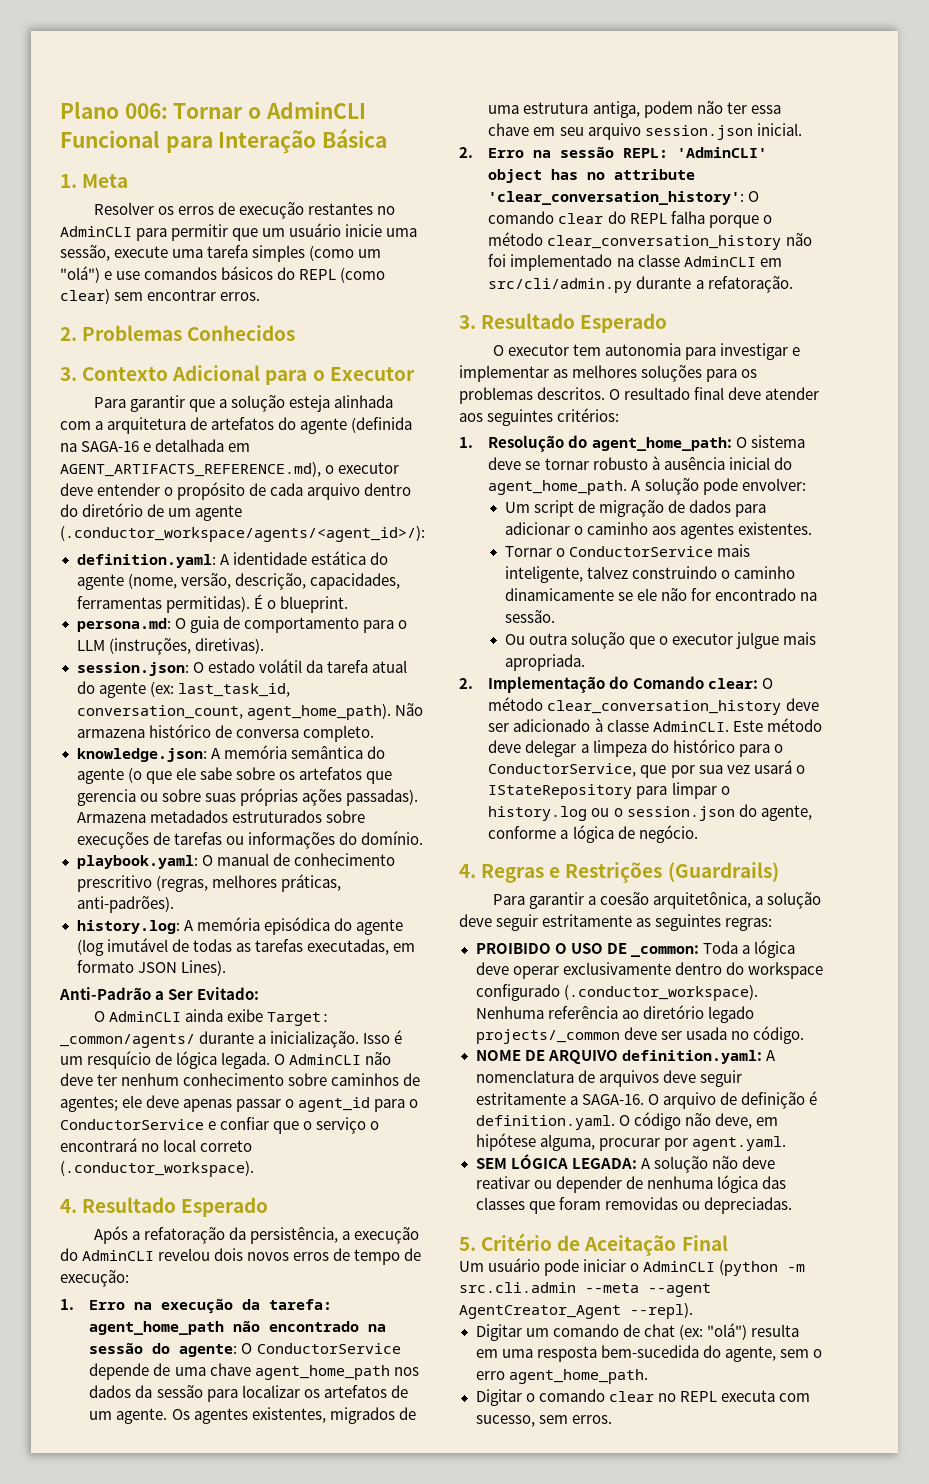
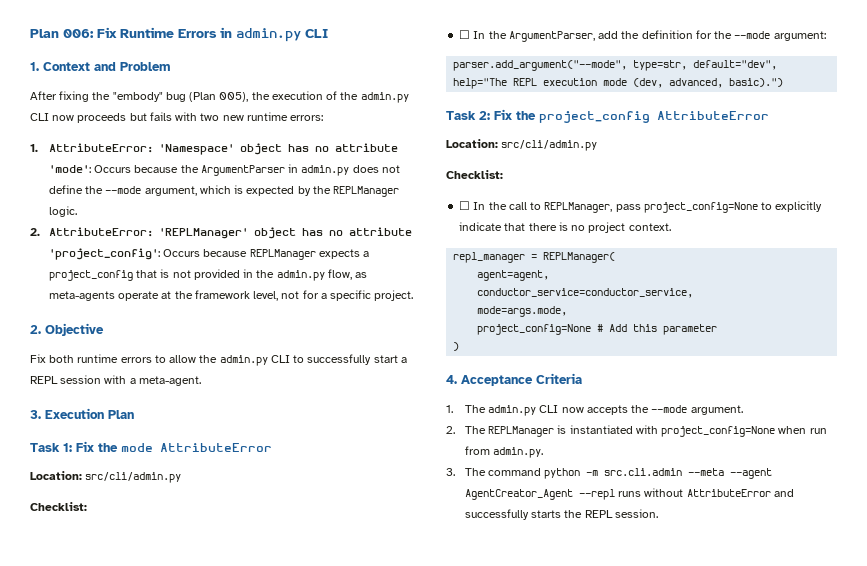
[60,101,366,119] [60,128,388,154] [60,174,129,188] [94,202,396,219] [60,223,418,241] [60,245,382,262] [60,266,386,283] [60,288,261,304] [60,325,296,341] [60,365,415,385] [94,395,394,412] [60,417,413,434] [60,439,251,452] [60,461,400,477] [60,482,412,500] [60,503,243,521] [60,525,425,542] [76,551,388,568] [76,573,400,590] [76,594,348,613] [76,616,407,633] [76,638,264,655] [76,659,407,676] [76,681,290,698] [76,703,423,720] [76,724,374,742] [76,745,385,762] [76,767,392,784] [76,788,418,806] [76,810,365,823] [76,831,423,849] [76,853,395,869] [76,874,341,892] [76,896,174,913] [76,917,403,935] [76,938,415,956] [76,960,226,976] [59,987,260,1000] [94,1009,331,1026] [60,1030,403,1048] [60,1051,392,1069] [60,1073,421,1086] [60,1095,419,1112] [60,1117,380,1134] [60,1138,253,1152] [60,1160,254,1177] [60,1197,269,1217] [94,1226,420,1244] [60,1248,422,1265] [60,1270,129,1287] [60,1298,333,1314] [89,1320,387,1335] [89,1342,401,1357] [89,1363,419,1380] [89,1385,408,1402] [89,1407,416,1424] [488,101,781,118] [488,123,802,140] [459,146,768,158] [488,169,696,183] [488,191,760,205] [488,211,772,228] [488,232,812,250] [488,254,782,271] [488,276,793,293] [459,313,668,333] [493,343,801,360] [459,365,758,382] [459,387,820,404] [459,408,620,426] [459,435,805,452] [488,456,792,470] [488,478,806,495] [504,500,767,517] [504,522,813,539] [504,544,751,557] [504,566,796,583] [504,588,818,601] [504,610,555,623] [504,632,817,649] [504,654,585,671] [459,676,773,693] [488,697,819,715] [488,718,822,732] [488,739,783,757] [488,760,805,778] [488,782,730,799] [488,804,812,821] [488,825,698,843] [459,862,779,883] [493,892,822,909] [459,914,773,931] [475,940,795,958] [475,962,823,979] [475,984,758,1001] [475,1005,754,1023] [475,1026,804,1044] [475,1050,776,1064] [475,1070,742,1087] [475,1091,817,1109] [475,1112,778,1130] [475,1133,786,1151] [475,1154,775,1173] [475,1175,786,1193] [475,1197,792,1214] [459,1233,728,1256] [459,1258,779,1276] Plano 006: Tornar o AdminCLI Funcional para Interação Básica // 1. Meta // Resolver os erros de execução restantes no AdminCLI para permitir que um usuário inicie uma sessão, execute uma tarefa simples (como um "olá") e use comandos básicos do REPL (como clear) sem encontrar erros. // 2. Problemas Conhecidos // 3. Contexto Adicional para o Executor // Para garantir que a solução esteja alinhada com a arquitetura de artefatos do agente (definida na SAGA-16 e detalhada em AGENT_ARTIFACTS_REFERENCE.md), o executor deve entender o propósito de cada arquivo dentro do diretório de um agente (.conductor_workspace/agents/<agent_id>/): // definition.yaml: A identidade estática do agente (nome, versão, descrição, capacidades, ferramentas permitidas). É o blueprint. // persona.md: O guia de comportamento para o LLM (instruções, diretivas). // session.json: O estado volátil da tarefa atual do agente (ex: last_task_id, conversation_count, agent_home_path). Não armazena histórico de conversa completo. // knowledge.json: A memória semântica do agente (o que ele sabe sobre os artefatos que gerencia ou sobre suas próprias ações passadas). Armazena metadados estruturados sobre execuções de tarefas ou informações do domínio. // playbook.yaml: O manual de conhecimento prescritivo (regras, melhores práticas, anti-padrões). // history.log: A memória episódica do agente (log imutável de todas as tarefas executadas, em formato JSON Lines). // Anti-Padrão a Ser Evitado: // O AdminCLI ainda exibe Target: _common/agents/ durante a inicialização. Isso é um resquício de lógica legada. O AdminCLI não deve ter nenhum conhecimento sobre caminhos de agentes; ele deve apenas passar o agent_id para o ConductorService e confiar que o serviço o encontrará no local correto (.conductor_workspace). // 4. Resultado Esperado // Após a refatoração da persistência, a execução do AdminCLI revelou dois novos erros de tempo de execução: // 1. Erro na execução da tarefa: agent_home_path não encontrado na sessão do agente: O ConductorService depende de uma chave agent_home_path nos dados da sessão para localizar os artefatos de um agente. Os agentes existentes, migrados de uma estrutura antiga, podem não ter essa chave em seu arquivo session.json inicial. // 2. Erro na sessão REPL: 'AdminCLI' object has no attribute 'clear_conversation_history': O comando clear do REPL falha porque o método clear_conversation_history não foi implementado na classe AdminCLI em src/cli/admin.py durante a refatoração. // 3. Resultado Esperado // O executor tem autonomia para investigar e implementar as melhores soluções para os problemas descritos. O resultado final deve atender aos seguintes critérios: // 1. Resolução do agent_home_path: O sistema deve se tornar robusto à ausência inicial do agent_home_path. A solução pode envolver: // Um script de migração de dados para adicionar o caminho aos agentes existentes. // Tornar o ConductorService mais inteligente, talvez construindo o caminho dinamicamente se ele não for encontrado na sessão. // Ou outra solução que o executor julgue mais apropriada. // 2. Implementação do Comando clear: O método clear_conversation_history deve ser adicionado à classe AdminCLI. Este método deve delegar a limpeza do histórico para o ConductorService, que por sua vez usará o IStateRepository para limpar o history.log ou o session.json do agente, conforme a lógica de negócio. // 4. Regras e Restrições (Guardrails) // Para garantir a coesão arquitetônica, a solução deve seguir estritamente as seguintes regras: // PROIBIDO O USO DE _common: Toda a lógica deve operar exclusivamente dentro do workspace configurado (.conductor_workspace). Nenhuma referência ao diretório legado projects/_common deve ser usada no código. // NOME DE ARQUIVO definition.yaml: A nomenclatura de arquivos deve seguir estritamente a SAGA-16. O arquivo de definição é definition.yaml. O código não deve, em hipótese alguma, procurar por agent.yaml. // SEM LÓGICA LEGADA: A solução não deve reativar ou depender de nenhuma lógica das classes que foram removidas ou depreciadas. // 5. Critério de Aceitação Final // Um usuário pode iniciar o AdminCLI (python -> [30,27,328,42] [30,62,171,71] [30,91,409,103] [30,112,324,123] [30,143,398,155] [48,164,400,176] [48,185,400,197] [48,206,77,217] [30,227,412,239] [48,248,370,260] [48,269,368,281] [48,290,414,301] [30,323,104,336] [30,354,407,366] [30,375,201,386] [30,408,134,419] [30,441,272,452] [30,471,182,483] [30,502,87,511] [459,30,826,42] [453,60,778,71] [453,78,784,89] [446,109,769,123] [446,139,598,151] [446,170,503,179] [459,201,823,213] [459,222,671,233] [453,252,616,263] [477,270,550,281] [477,288,694,298] [477,306,568,317] [477,324,718,335] [453,342,460,351] [446,373,582,386] [446,405,743,416] [446,425,827,437] [464,446,544,458] [446,468,581,479] Plan 006: Fix Runtime Errors in admin.py CLI // 1. Context and Problem // After fixing the "embody" bug (Plan 005), the execution of the admin.py CLI now proceeds but fails with two new runtime errors: // 1. AttributeError: 'Namespace' object has no attribute 'mode': Occurs because the ArgumentParser in admin.py does not define the --mode argument, which is expected by the REPLManager logic. // 2. AttributeError: 'REPLManager' object has no attribute 'project_config': Occurs because REPLManager expects a project_config that is not provided in the admin.py flow, as meta-agents operate at the framework level, not for a specific project. // 2. Objective // Fix both runtime errors to allow the admin.py CLI to successfully start a REPL session with a meta-agent. // 3. Execution Plan // Task 1: Fix the mode AttributeError // Location: src/cli/admin.py // Checklist: // ☐ In the ArgumentParser, add the definition for the --mode argument: // parser.add_argument("--mode", type=str, default="dev", help="The REPL execution mode (dev, advanced, basic).") // Task 2: Fix the project_config AttributeError // Location: src/cli/admin.py // Checklist: // ☐ In the call to REPLManager, pass project_config=None to explicitly indicate that there is no project context. // repl_manager = REPLManager( // agent=agent, // conductor_service=conductor_service, // mode=args.mode, // project_config=None # Add this parameter // ) // 4. Acceptance Criteria // 1. The admin.py CLI now accepts the --mode argument. // 2. The REPLManager is instantiated with project_config=None when run from admin.py. // 3. The command python
[630,1302,693,1319] [475,1323,799,1341] [475,1345,822,1362] [475,1369,648,1384] [475,1389,810,1406] [475,1415,612,1427] --repl). // Digitar um comando de chat (ex: "olá") resulta em uma resposta bem-sucedida do agente, sem o erro agent_home_path. // Digitar o comando clear no REPL executa com sucesso, sem erros. -> [578,488,794,500] [464,509,658,520] --repl runs without AttributeError and successfully starts the REPL session.

